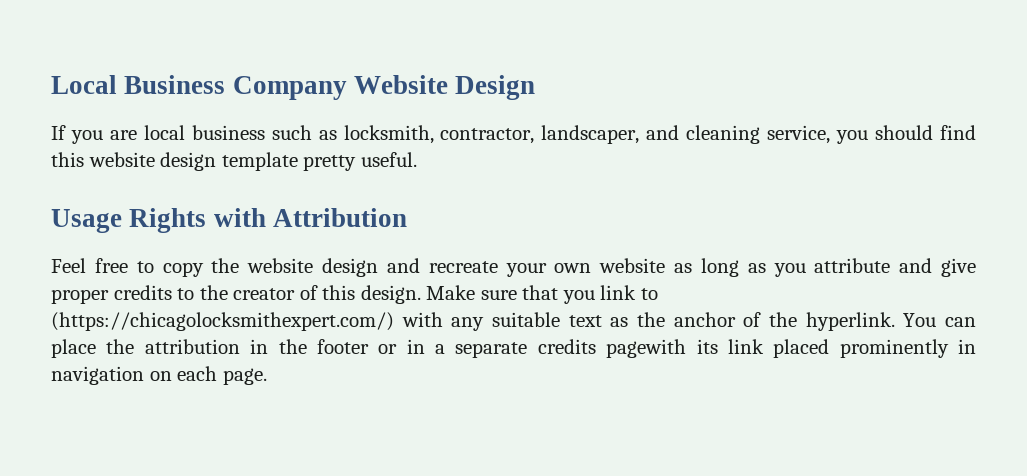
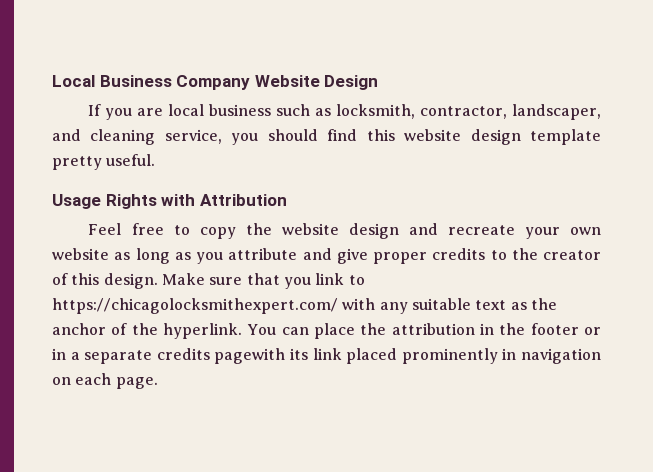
[51,312,394,331] (https://chicagolocksmithexpert.com/) -> [52,298,338,314] https://chicagolocksmithexpert.com/

